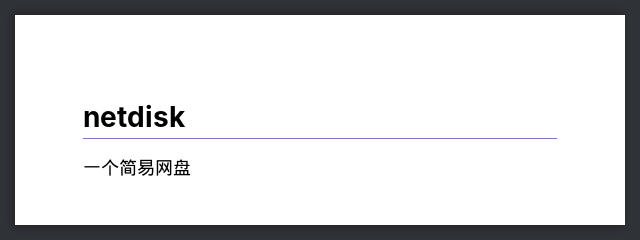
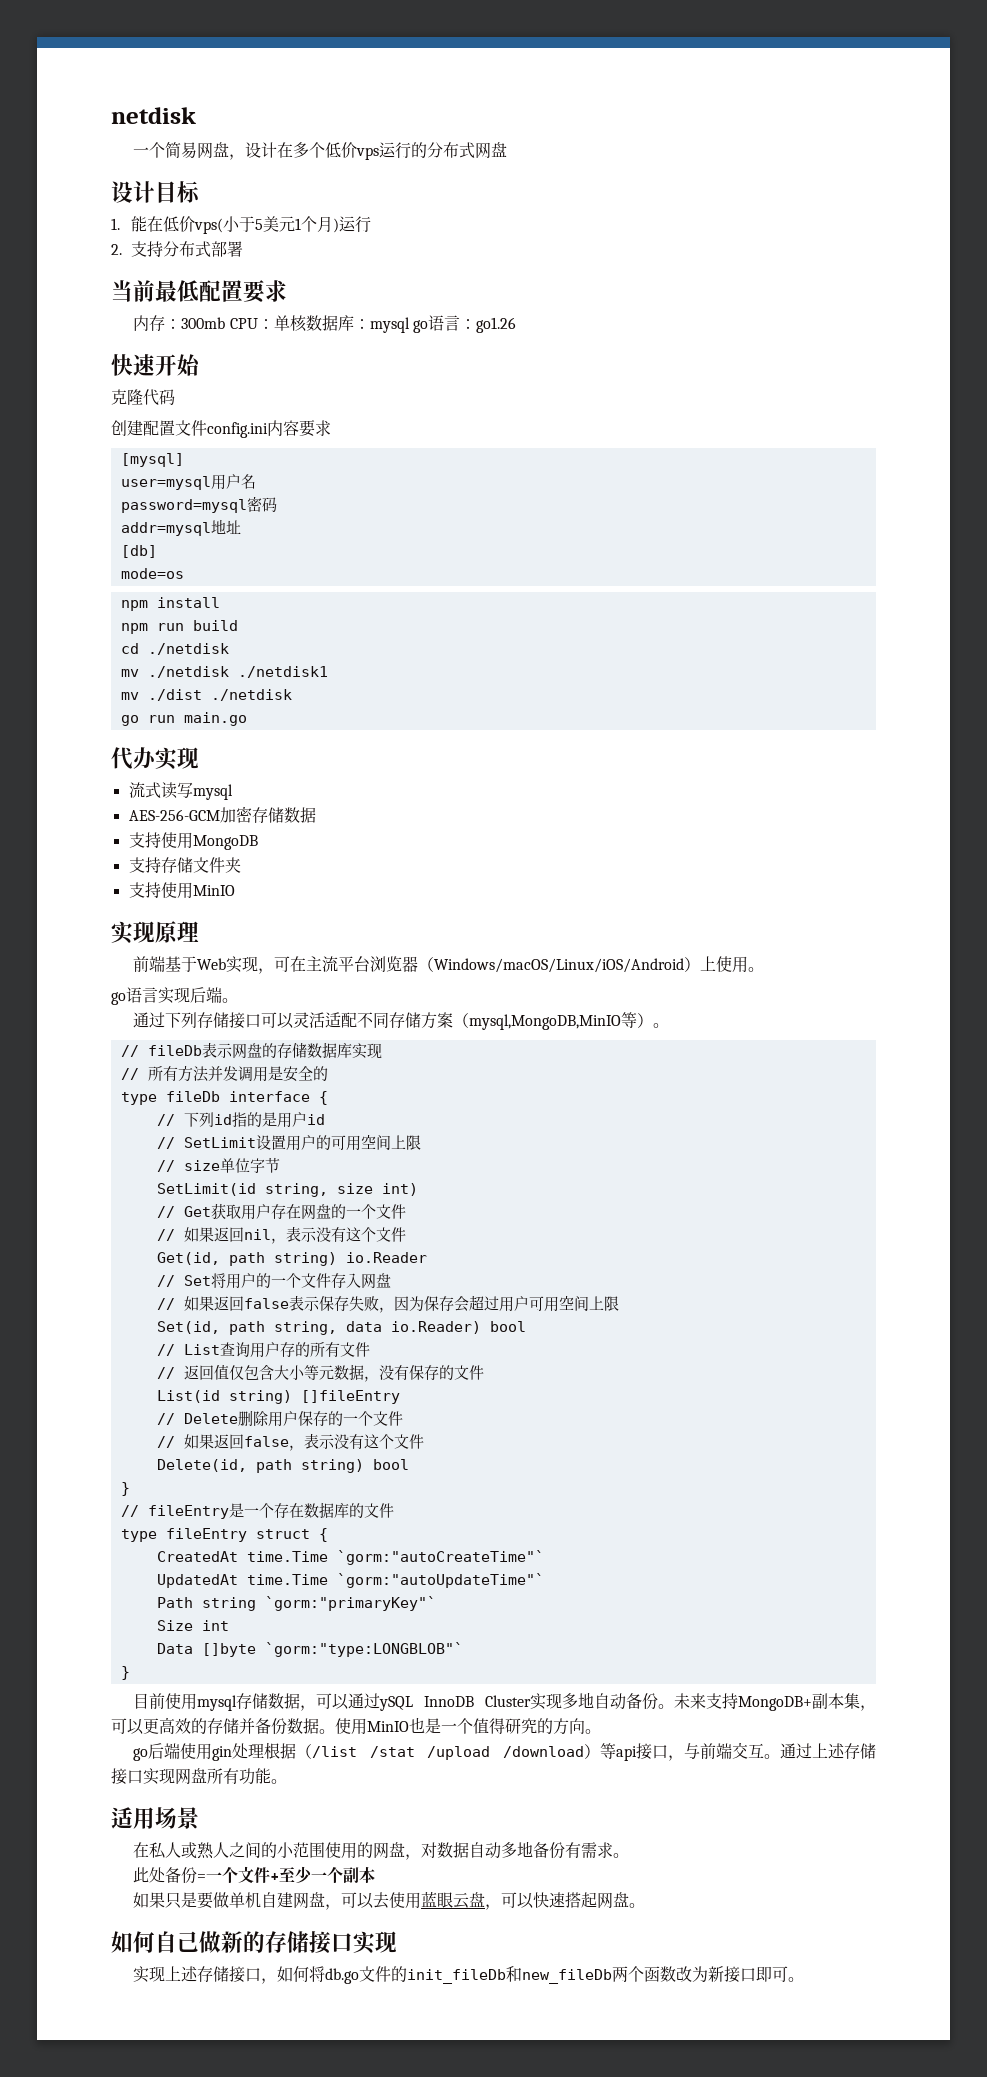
(191, 167) none -> [229,142,508,160] [111,181,200,203] [111,216,372,234] [111,241,244,257] [111,280,287,303] [133,315,516,333] [111,354,201,376] [111,389,175,406] [111,420,331,438] [120,453,184,467] [120,474,256,490] [120,496,277,513] [120,519,241,536] [120,545,157,558] [120,568,184,579] [120,597,220,611] [120,620,238,634] [120,643,229,655] [120,666,328,678] [120,689,292,701] [120,712,247,726] [111,747,199,770] [128,782,233,800] [128,806,316,823] [128,832,258,850] [128,857,241,873] [128,882,235,899] [111,921,199,944] [133,956,765,974] [111,987,238,1005] [133,1012,670,1030] [120,1042,382,1059] [120,1065,328,1082] [120,1091,328,1105] [156,1112,325,1128] [156,1134,421,1151] [156,1157,280,1173] [156,1183,418,1197] [156,1203,406,1220] [156,1226,406,1244] [156,1252,427,1266] [156,1273,391,1289] [156,1295,619,1313] [156,1321,526,1335] [156,1342,370,1358] [156,1364,484,1382] [156,1390,400,1404] [156,1410,403,1427] [156,1433,424,1451] [156,1459,409,1473] [120,1482,130,1496] [120,1502,394,1519] [120,1528,328,1542] [156,1550,544,1565] [156,1573,544,1588] [156,1596,436,1611] [156,1620,229,1631] [156,1642,463,1657] [120,1666,130,1680] [133,1692,876,1711] [111,1717,601,1735] [133,1742,876,1761] [111,1768,287,1785] [111,1807,199,1830] [133,1841,630,1860] [133,1866,376,1884] [133,1891,646,1910] [111,1931,397,1954] [133,1966,805,1984] ，设计在多个低价vps运行的分布式网盘 // 设计目标 // 1.能在低价vps(小于5美元1个月)运行 // 2.支持分布式部署 // 当前最低配置要求 // 内存：300mb CPU：单核数据库：mysql go语言：go1.26 // 快速开始 // 克隆代码 // 创建配置文件config.ini内容要求 // [mysql] // user=mysql用户名 // password=mysql密码 // addr=mysql地址 // [db] // mode=os // npm install // npm run build // cd ./netdisk // mv ./netdisk ./netdisk1 // mv ./dist ./netdisk // go run main.go // 代办实现 // 流式读写mysql // AES-256-GCM加密存储数据 // 支持使用MongoDB // 支持存储文件夹 // 支持使用MinIO // 实现原理 // 前端基于Web实现，可在主流平台浏览器（Windows/macOS/Linux/iOS/Android）上使用。 // go语言实现后端。 // 通过下列存储接口可以灵活适配不同存储方案（mysql,MongoDB,MinIO等）。 // // fileDb表示网盘的存储数据库实现 // // 所有方法并发调用是安全的 // type fileDb interface { // // 下列id指的是用户id // // SetLimit设置用户的可用空间上限 // // size单位字节 // SetLimit(id string, size int) // // Get获取用户存在网盘的一个文件 // // 如果返回nil，表示没有这个文件 // Get(id, path string) io.Reader // // Set将用户的一个文件存入网盘 // // 如果返回false表示保存失败，因为保存会超过用户可用空间上限 // Set(id, path string, data io.Reader) bool // // List查询用户存的所有文件 // // 返回值仅包含大小等元数据，没有保存的文件 // List(id string) []fileEntry // // Delete删除用户保存的一个文件 // // 如果返回false，表示没有这个文件 // Delete(id, path string) bool // } // // fileEntry是一个存在数据库的文件 // type fileEntry struct { // CreatedAt time.Time `gorm:"autoCreateTime"` // UpdatedAt time.Time `gorm:"autoUpdateTime"` // Path string `gorm:"primaryKey"` // Size int // Data []byte `gorm:"type:LONGBLOB"` // } // 目前使用mysql存储数据，可以通过ySQL InnoDB Cluster实现多地自动备份。未来支持MongoDB+副本集，可以更高效的存储并备份数据。使用MinIO也是一个值得研究的方向。 // go后端使用gin处理根据（/list /stat /upload /download）等api接口，与前端交互。通过上述存储接口实现网盘所有功能。 // 适用场景 // 在私人或熟人之间的小范围使用的网盘，对数据自动多地备份有需求。 // 此处备份=一个文件+至少一个副本 // 如果只是要做单机自建网盘，可以去使用蓝眼云盘，可以快速搭起网盘。 // 如何自己做新的存储接口实现 // 实现上述存储接口，如何将db.go文件的init_fileDb和new_fileDb两个函数改为新接口即可。

